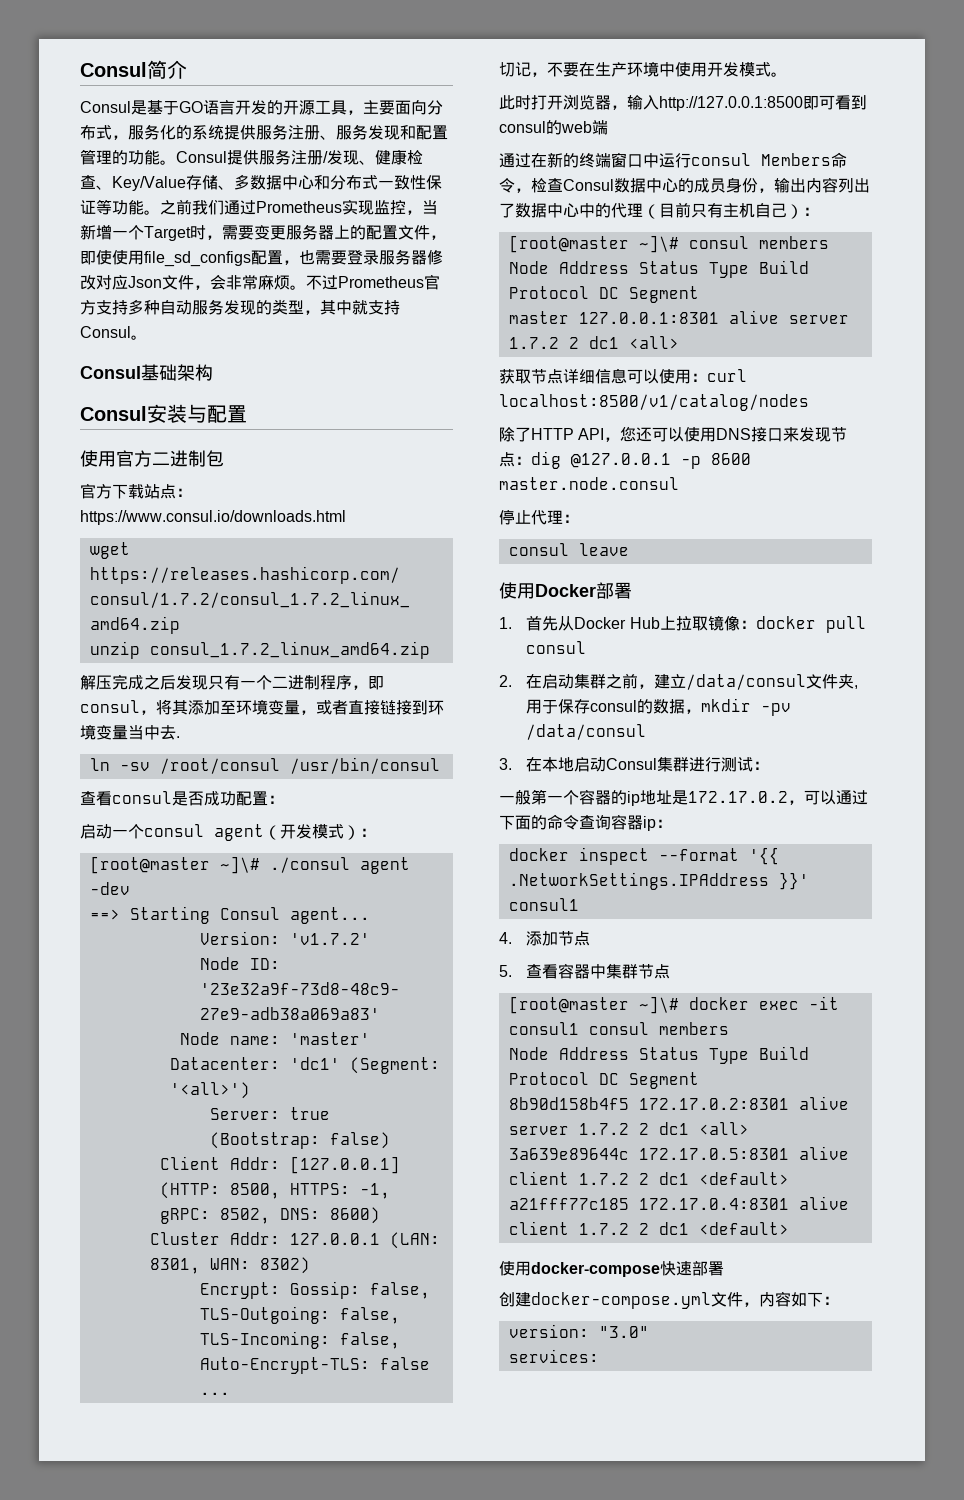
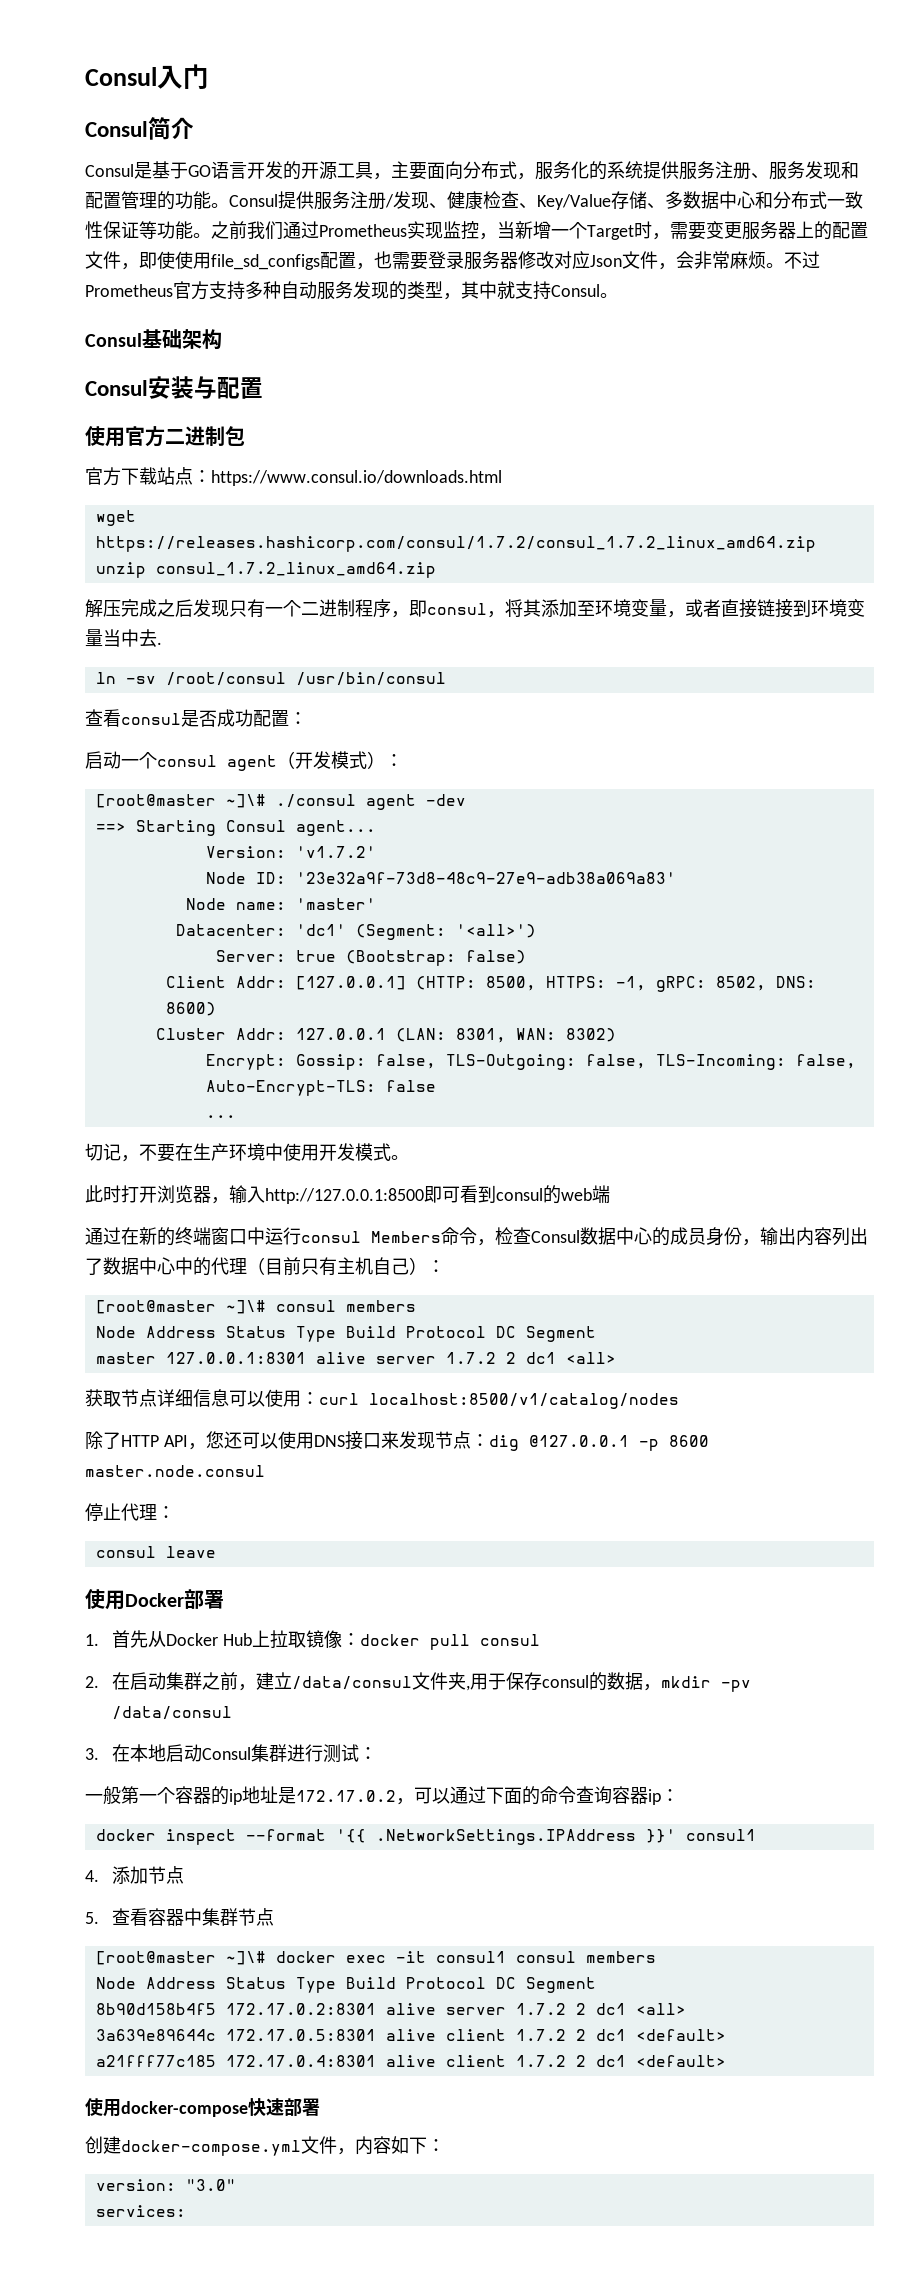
[80,62,147,77] Consul -> [85,64,209,89] [85,121,148,137] Consul入门 // Consul

